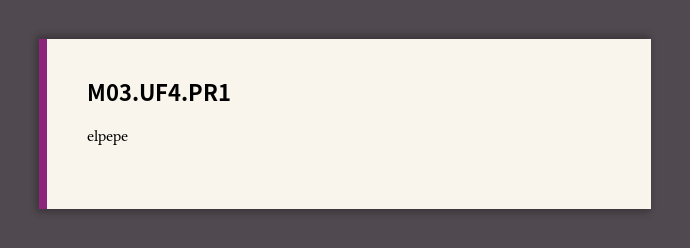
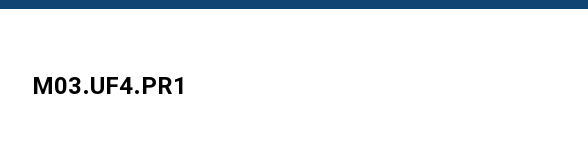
[87,130,128,145] // elpepe -> (187, 85) none

